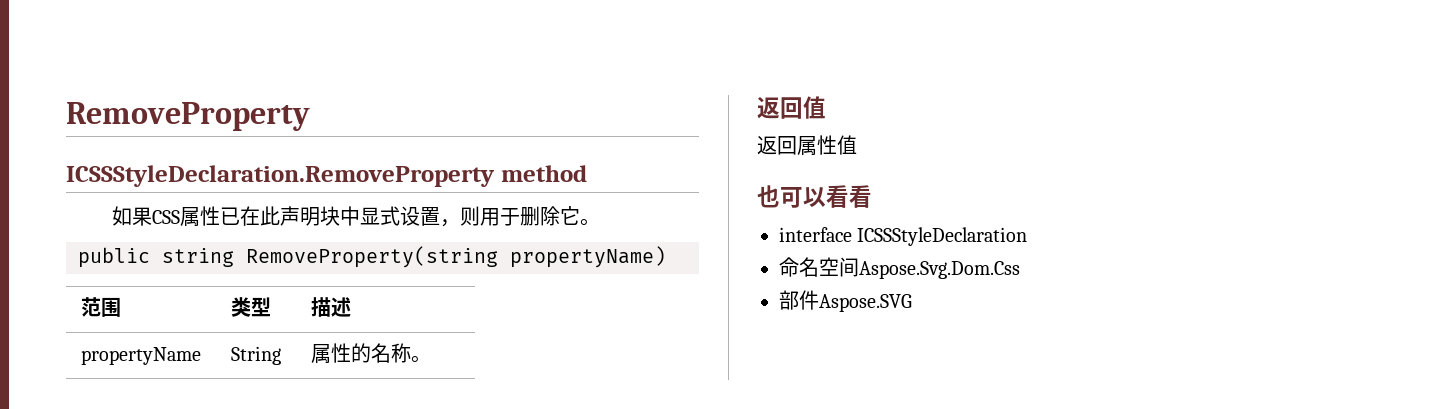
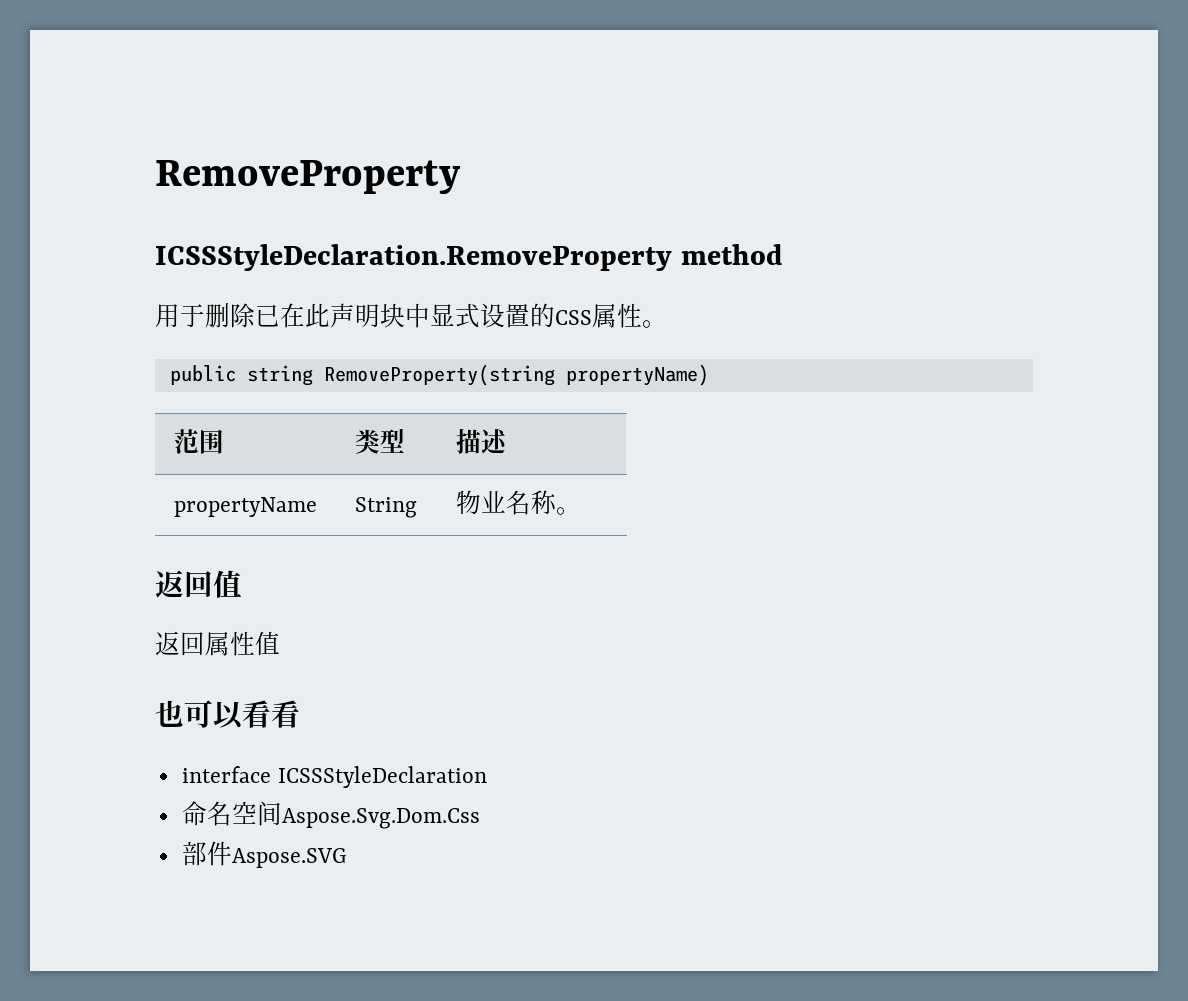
[112,206,221,227] 如果CSS属性 -> [155,303,255,328] 用于删除
[440,206,581,227] ，则用于删除它 -> [530,303,642,328] 的CSS属性
[310,343,371,364] 属性的 -> [455,490,506,515] 物业

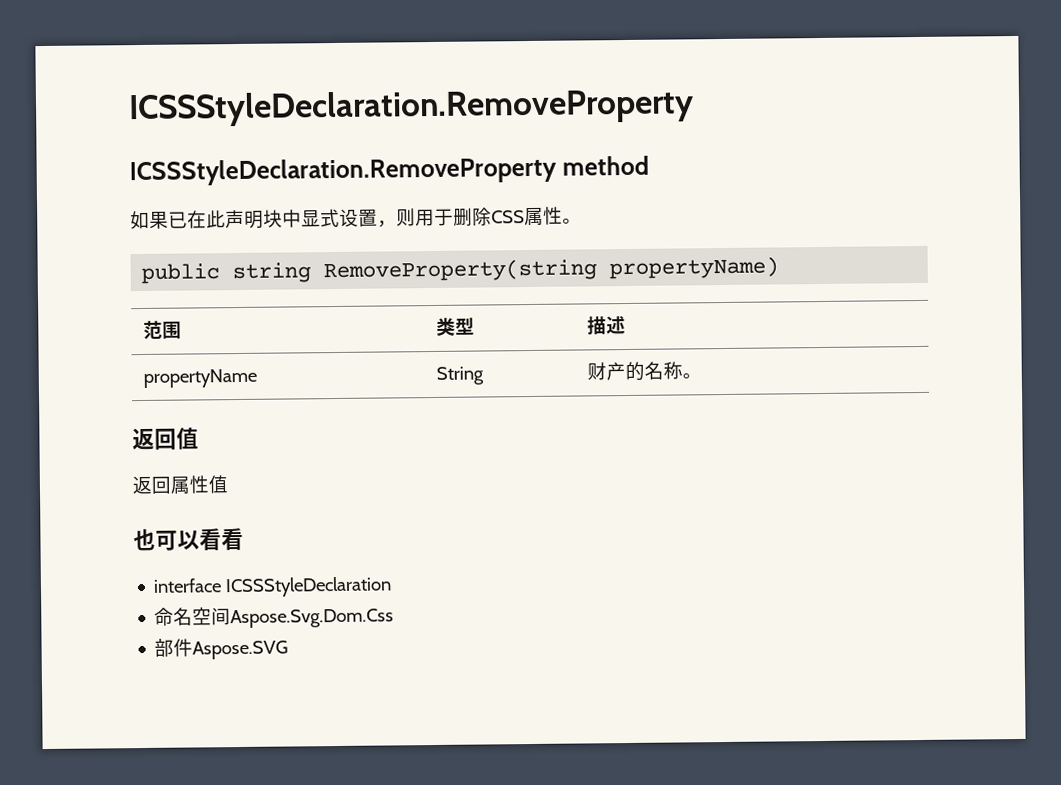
[155,160,461,194] RemoveProperty -> [128,88,694,128] ICSSStyleDeclaration.RemoveProperty
[155,303,255,328] 用于删除 -> [130,210,169,230] 如果
[530,303,555,328] 的 -> [377,207,492,228] ，则用于删除
[455,490,506,515] 物业 -> [586,361,645,382] 财产的

